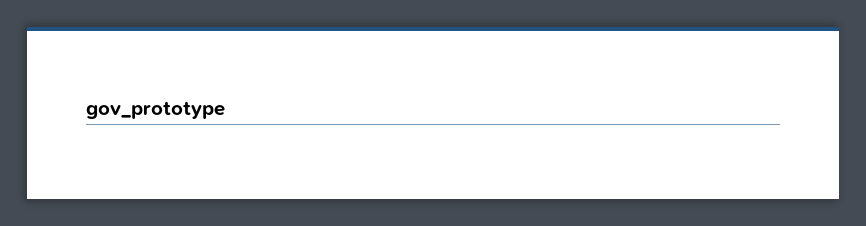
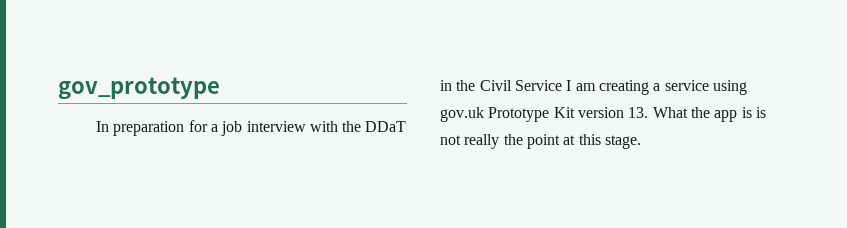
(225, 110) none -> [95,120,407,136] [440,80,747,95] [440,107,766,122] [440,134,641,149] // In preparation for a job interview with the DDaT in the Civil Service I am creating a service using gov.uk Prototype Kit version 13. What the app is is not really the point at this stage.

